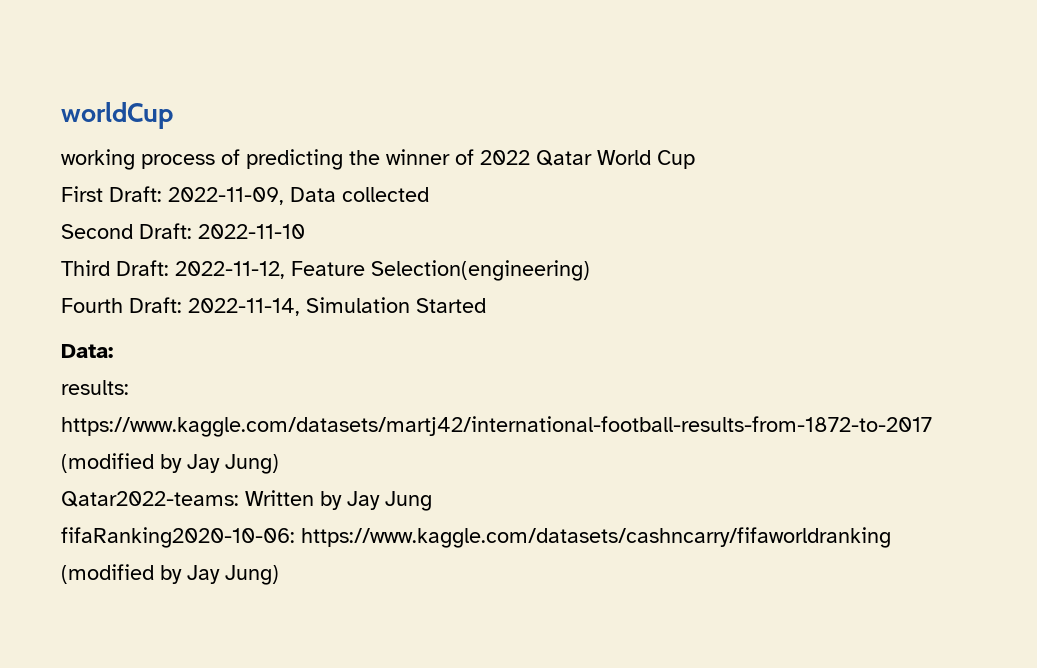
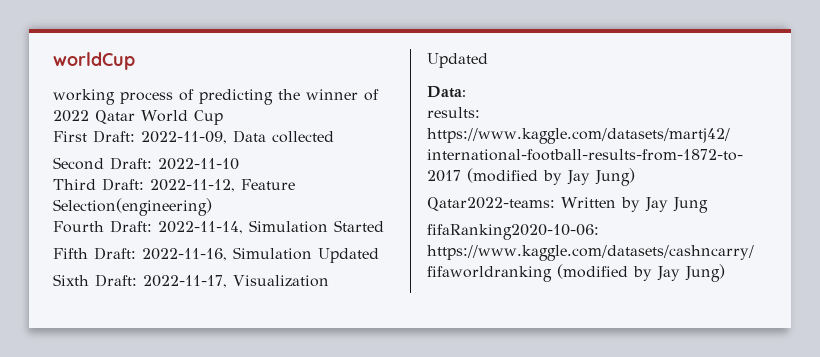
(486, 305) none -> [53,247,379,263] [53,274,329,288] [427,53,488,68] // Fifth Draft: 2022-11-16, Simulation Updated // Sixth Draft: 2022-11-17, Visualization Updated

